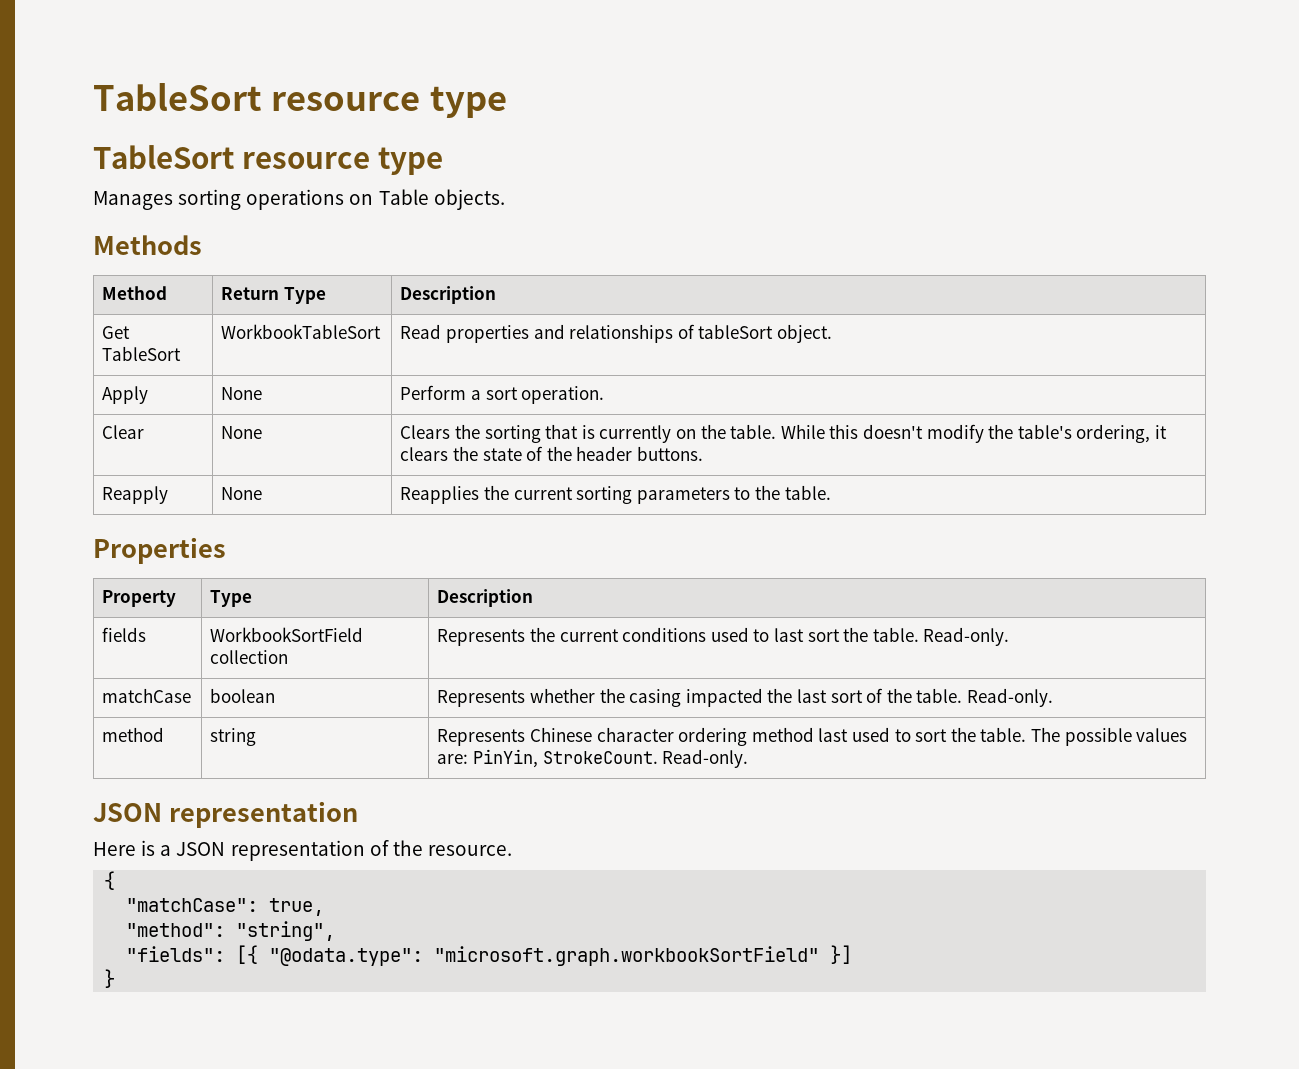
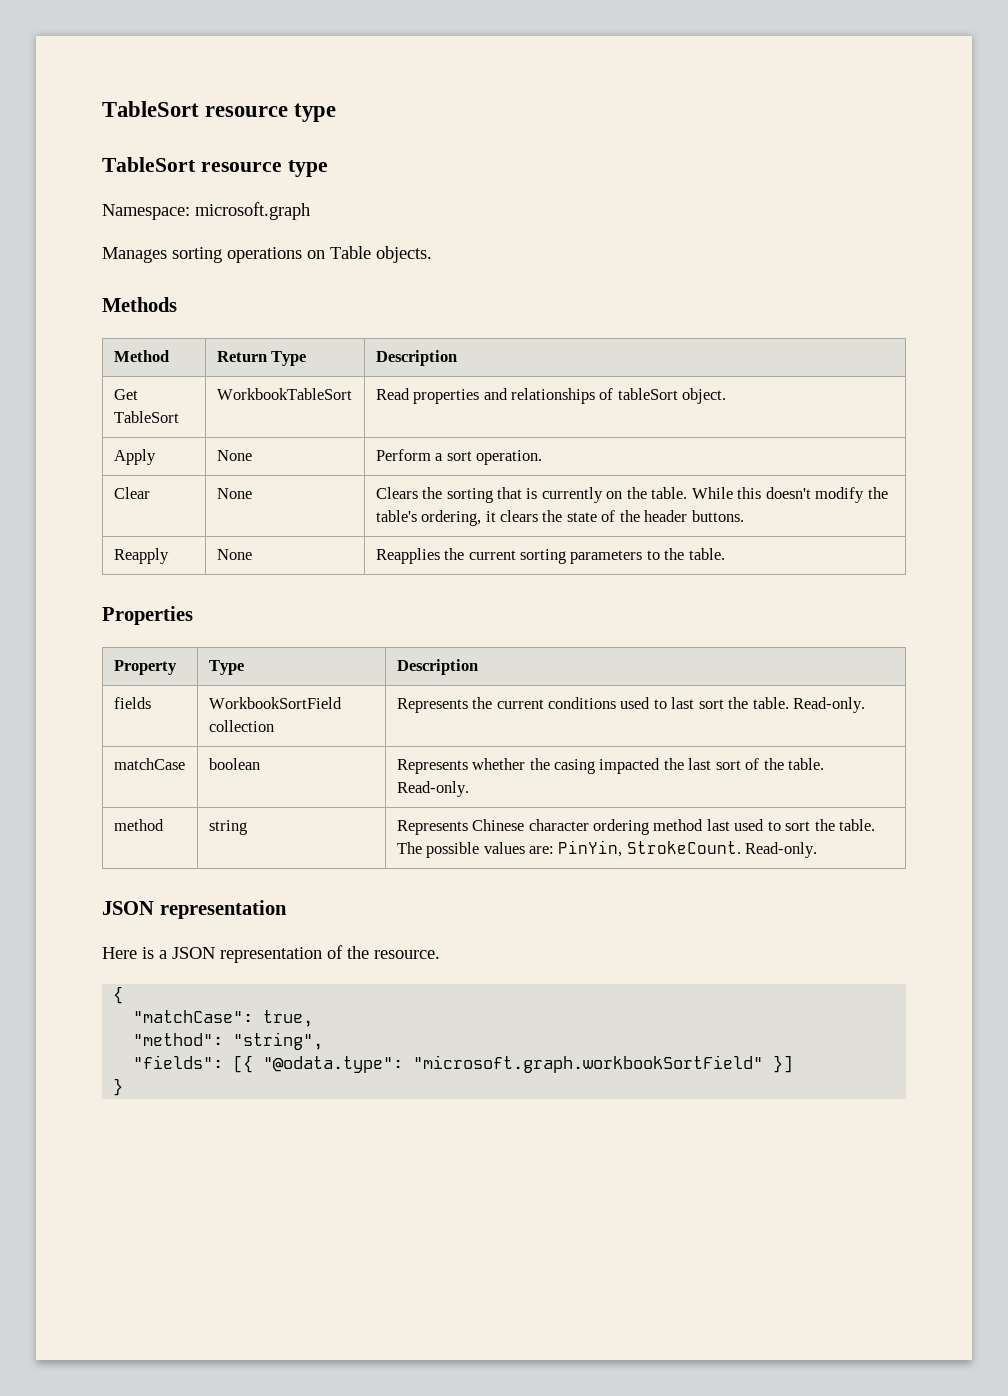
(443, 161) none -> [102,202,310,220] // Namespace: microsoft.graph

